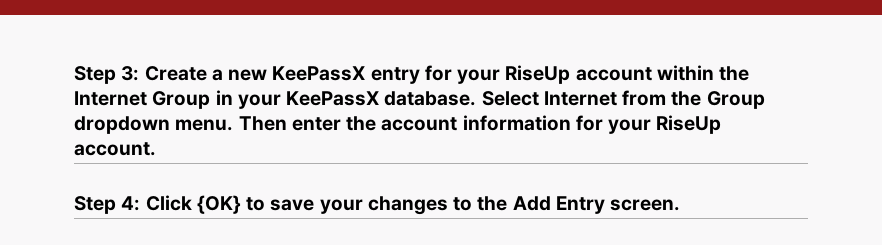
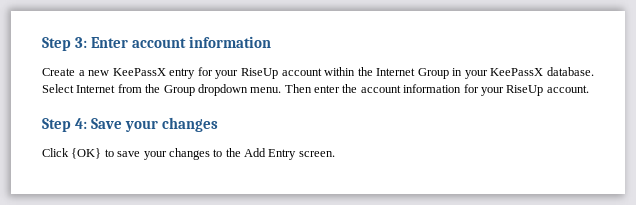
(140, 73) none -> [91,36,272,48] Enter account information //
(141, 203) none -> [91,117,219,132] Save your changes //

